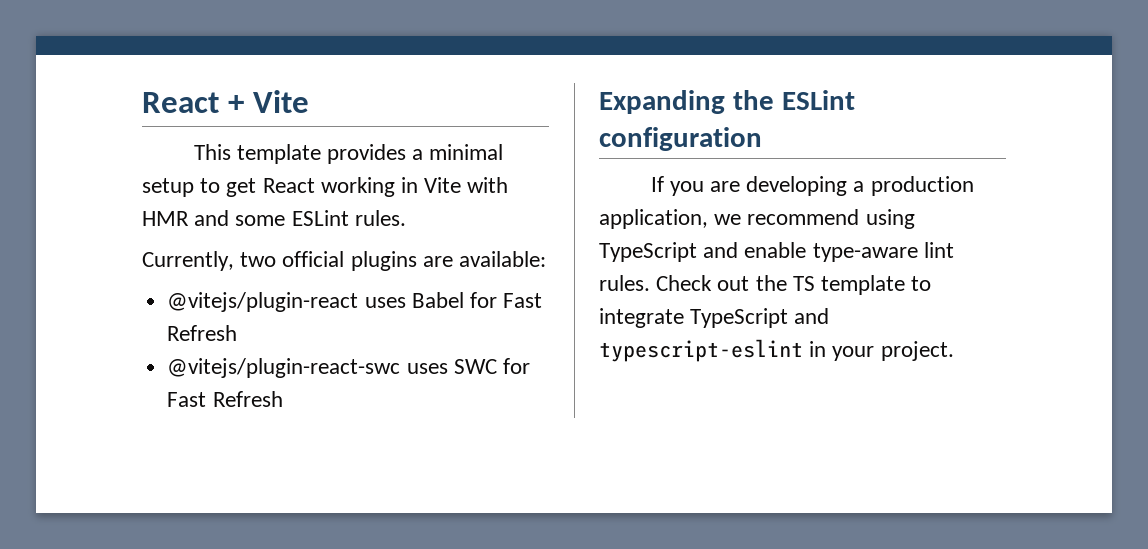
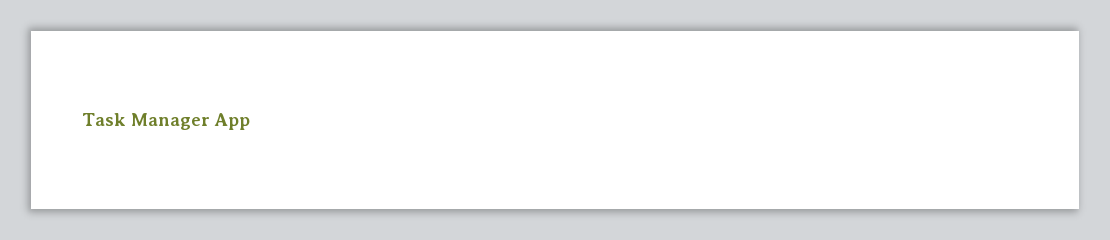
[142,90,309,113] [193,144,504,164] [142,177,509,197] [142,210,406,226] [142,251,547,271] [167,292,543,312] [167,325,238,341] [167,358,530,378] [167,391,283,407] [599,90,855,114] [599,127,762,151] [650,176,974,196] [599,209,915,229] [599,242,954,262] [599,275,932,295] [599,308,830,328] [599,339,954,362] React + Vite // This template provides a minimal setup to get React working in Vite with HMR and some ESLint rules. // Currently, two official plugins are available: // @vitejs/plugin-react uses Babel for Fast Refresh // @vitejs/plugin-react-swc uses SWC for Fast Refresh // Expanding the ESLint configuration // If you are developing a production application, we recommend using TypeScript and enable type-aware lint rules. Check out the TS template to integrate TypeScript and typescript-eslint in your project. -> [82,113,250,130] Task Manager App

